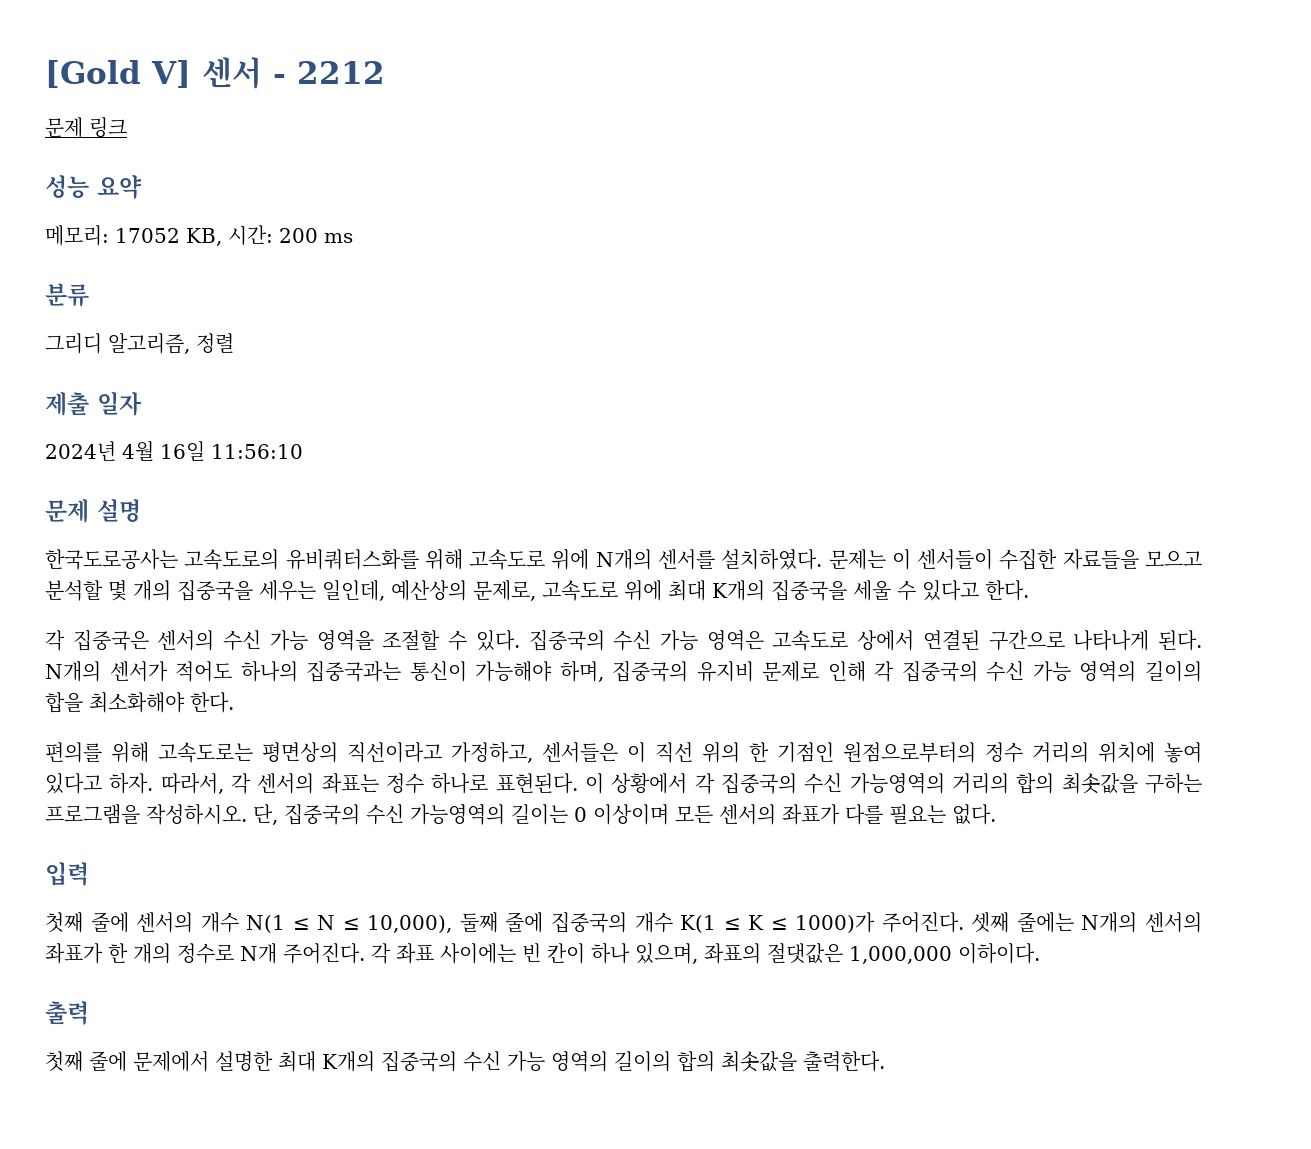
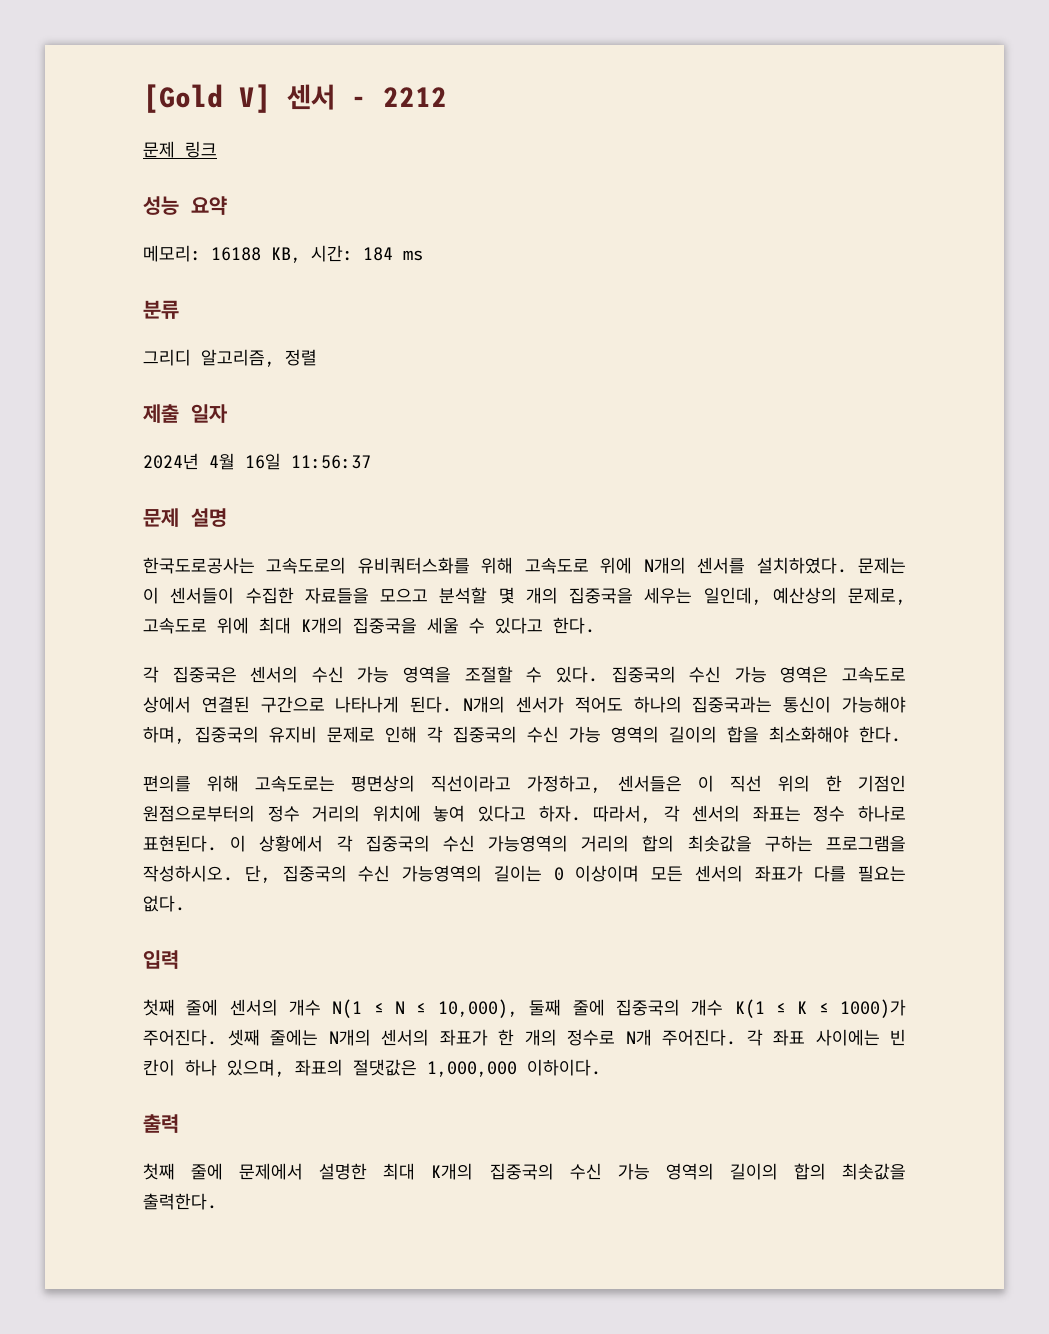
[115,228,180,243] 17052 -> [211,247,261,261] 16188
[279,228,318,243] 200 -> [363,247,393,261] 184
[211,444,303,459] 11:56:10 -> [291,455,371,469] 11:56:37

